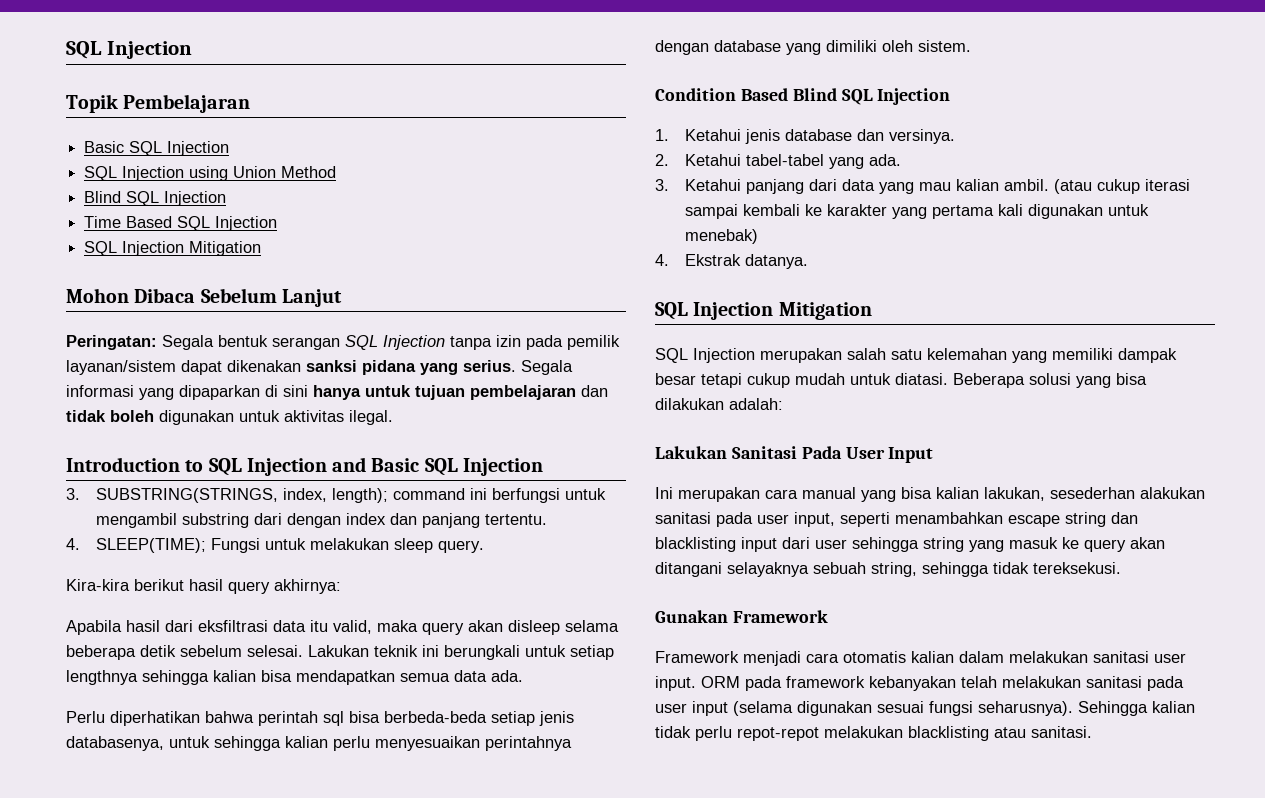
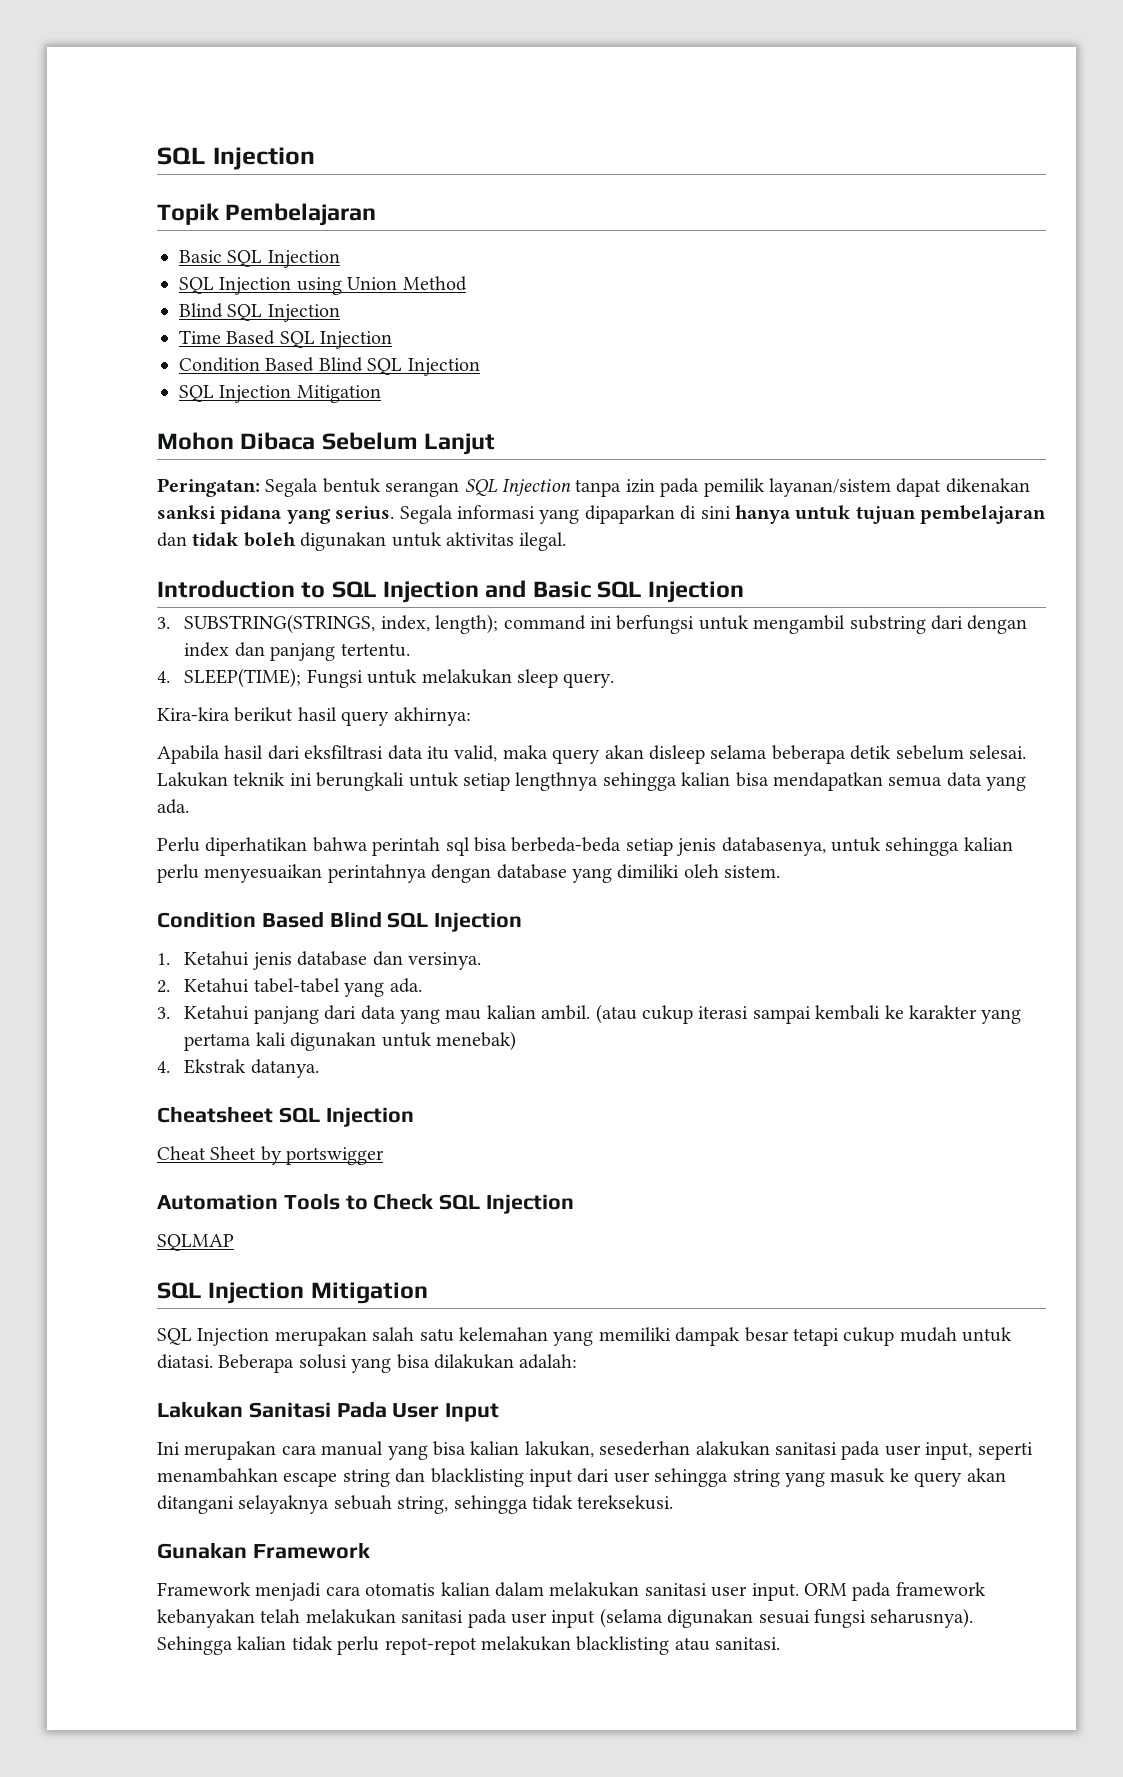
(278, 223) none -> [179,357,480,376] // Condition Based Blind SQL Injection
(487, 676) none -> [986,776,1027,791] yang
(809, 261) none -> [157,1106,414,1127] [157,1146,385,1165] [157,1193,575,1214] [157,1234,234,1251] // Cheatsheet SQL Injection // Cheat Sheet by portswigger // Automation Tools to Check SQL Injection // SQLMAP

